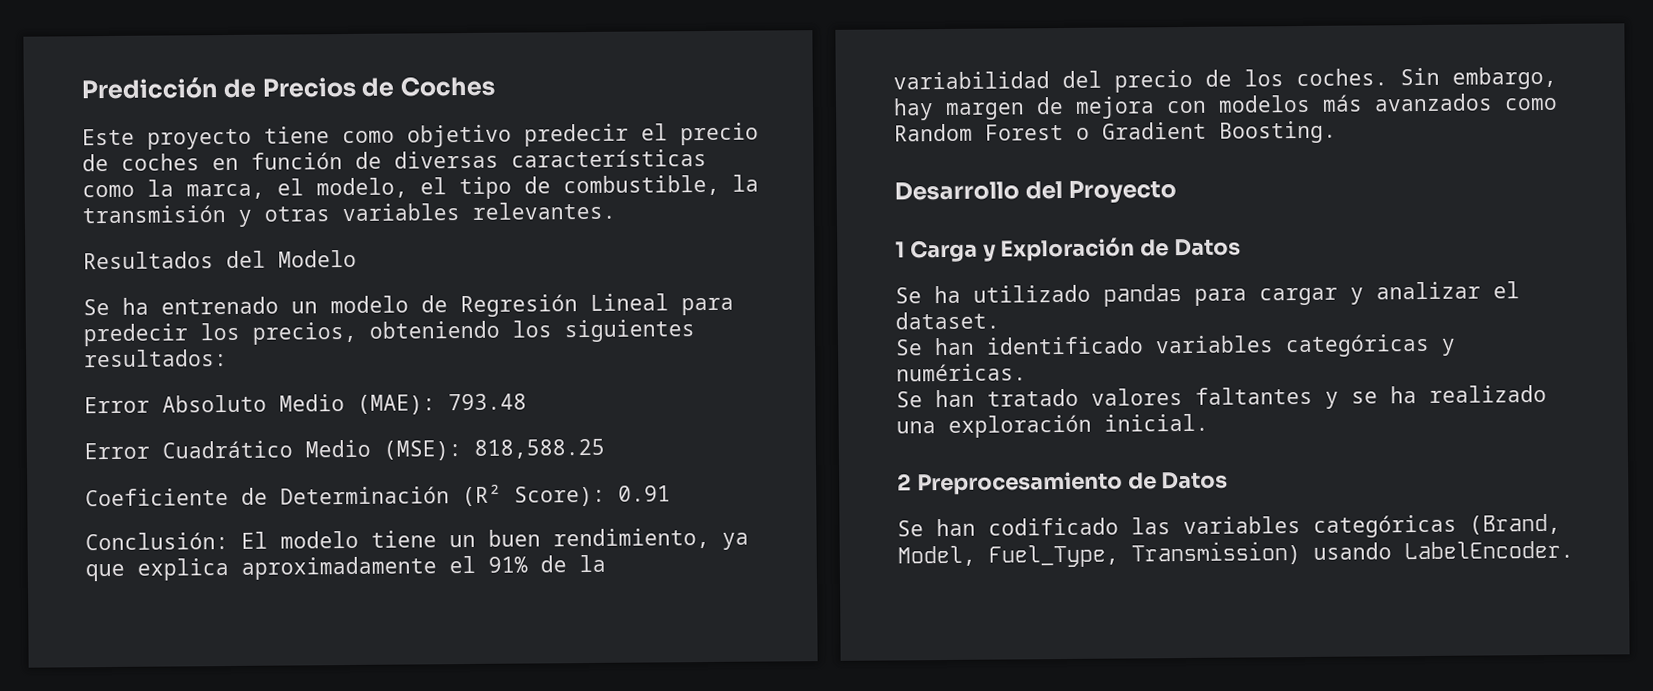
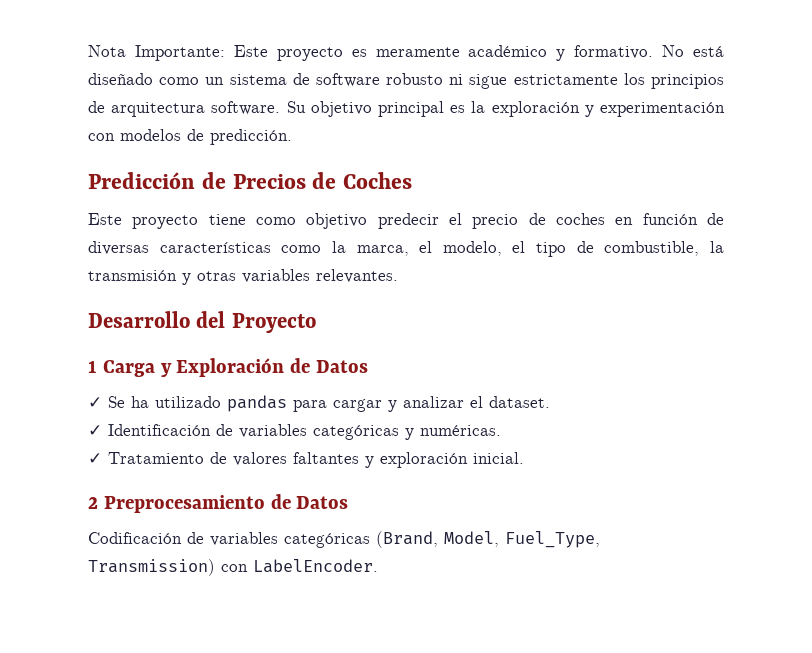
(81, 88) none -> [88,45,724,61] [88,73,724,89] [88,101,725,117] [88,129,292,145] Nota Importante: Este proyecto es meramente académico y formativo. No está diseñado como un sistema de software robusto ni sigue estrictamente los principios de arquitectura software. Su objetivo principal es la exploración y experimentación con modelos de predicción. //
[83,249,357,270] [83,293,734,318] [83,319,695,347] [84,349,228,368] [84,393,527,415] [84,438,605,461] [85,483,671,507] [85,527,749,551] [85,554,606,582] [893,66,1557,93] [893,93,1558,121] [894,120,1337,144] // Resultados del Modelo // Se ha entrenado un modelo de Regresión Lineal para predecir los precios, obteniendo los siguientes resultados: // Error Absoluto Medio (MAE): 793.48 // Error Cuadrático Medio (MSE): 818,588.25 // Coeficiente de Determinación (R² Score): 0.91 // Conclusión: El modelo tiene un buen rendimiento, ya que explica aproximadamente el 91% de la variabilidad del precio de los coches. Sin embargo, hay margen de mejora con modelos más avanzados como Random Forest o Gradient Boosting. -> (398, 276) none
(1242, 247) none -> [88,397,102,408] ✓
[895,336,1144,356] Se han identificado -> [88,424,233,436] ✓ Identificación de
[896,384,1547,409] [896,421,936,434] Se han tratado valores faltantes y se ha realizado una -> [88,452,374,468] ✓ Tratamiento de valores faltantes y
[897,517,1171,537] Se han codificado las -> [88,532,204,544] Codificación de
[1313,542,1392,560] usando -> [221,564,248,572] con

